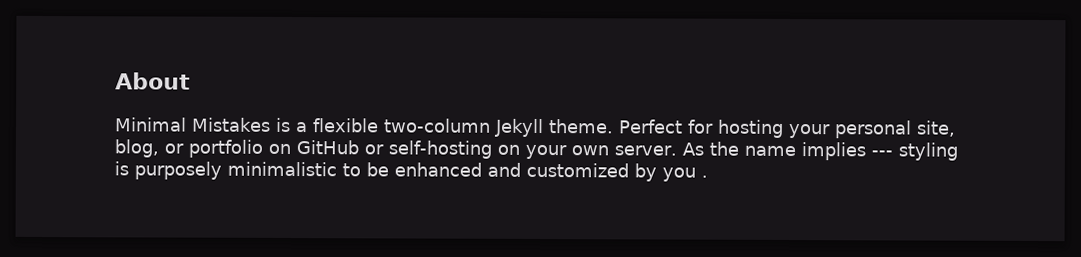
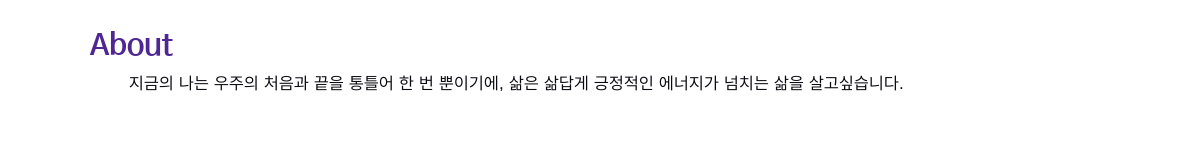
[114,117,956,139] [114,139,958,161] [114,161,708,182] Minimal Mistakes is a flexible two-column Jekyll theme. Perfect for hosting your personal site, blog, or portfolio on GitHub or self-hosting on your own server. As the name implies --- styling is purposely minimalistic to be enhanced and customized by you . -> [128,75,904,91] 지금의 나는 우주의 처음과 끝을 통틀어 한 번 뿐이기에, 삶은 삶답게 긍정적인 에너지가 넘치는 삶을 살고싶습니다.

